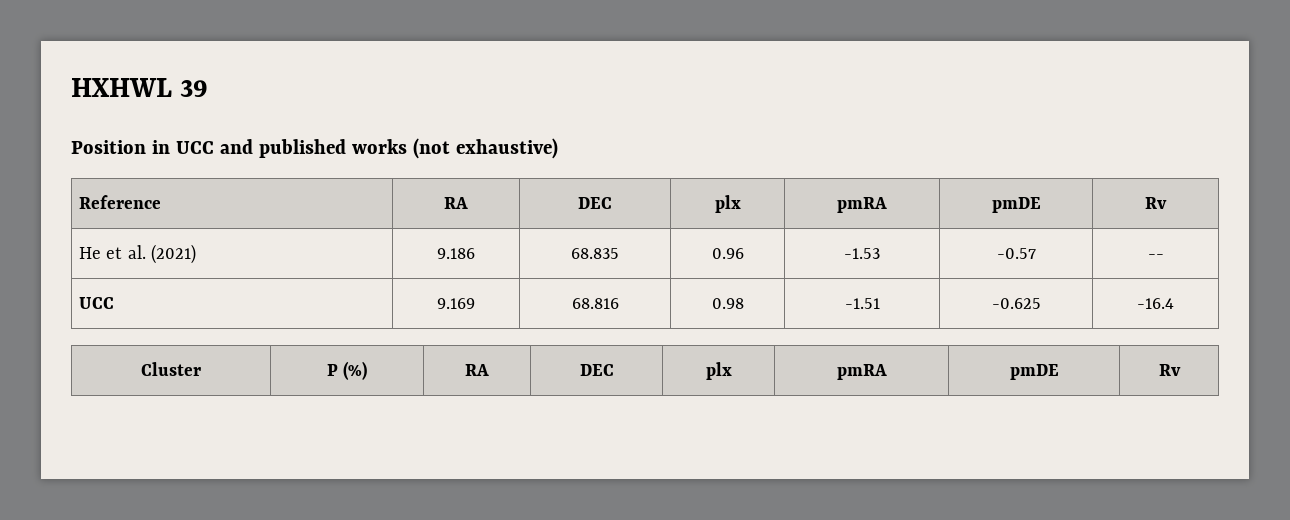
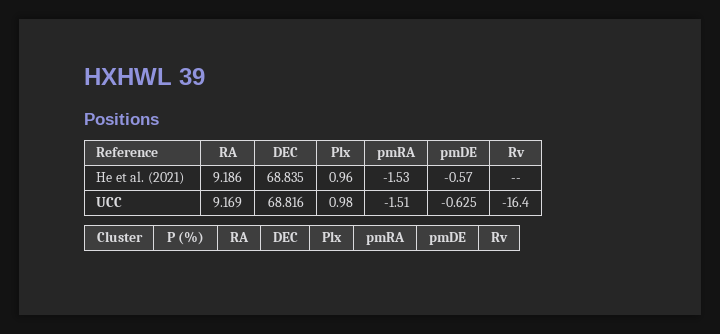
[71,138,558,159] Position in UCC and published works (not exhaustive) -> [84,113,159,125] Positions
[714,195,741,213] plx -> [331,146,351,157] Plx
[705,362,732,380] plx -> [322,231,342,242] Plx

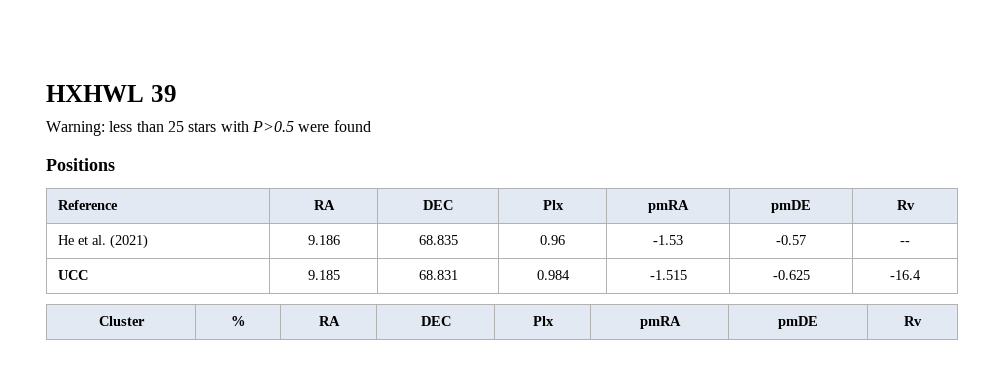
(205, 76) none -> [46,120,371,136] // Warning: less than 25 stars with P>0.5 were found
[213,196,242,208] [267,196,304,207] [328,197,353,208] [383,197,410,207] 9.169 | 68.816 | 0.98 | -1.51 -> [307,270,340,280] [418,270,458,280] [536,270,570,280] [649,270,687,280] 9.185 | 68.831 | 0.984 | -1.515
[166,231,205,245] P (%) -> [230,316,246,326] %

